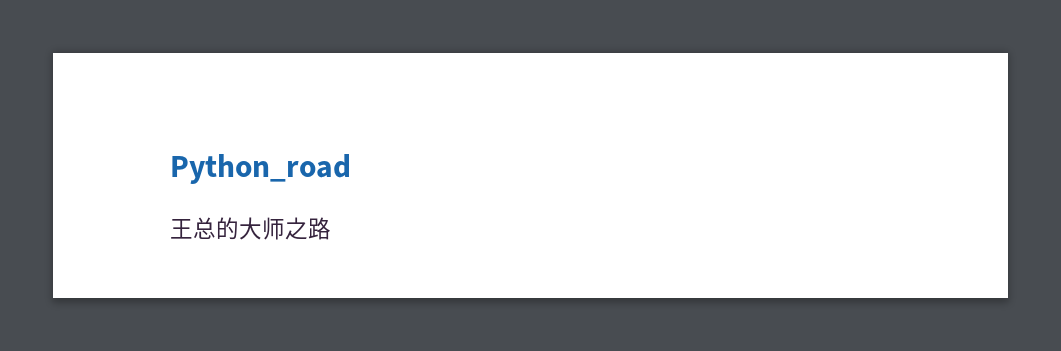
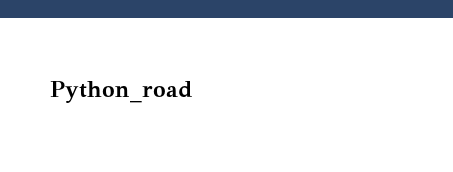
[170,217,331,240] // 王总的大师之路 -> (193, 92) none

